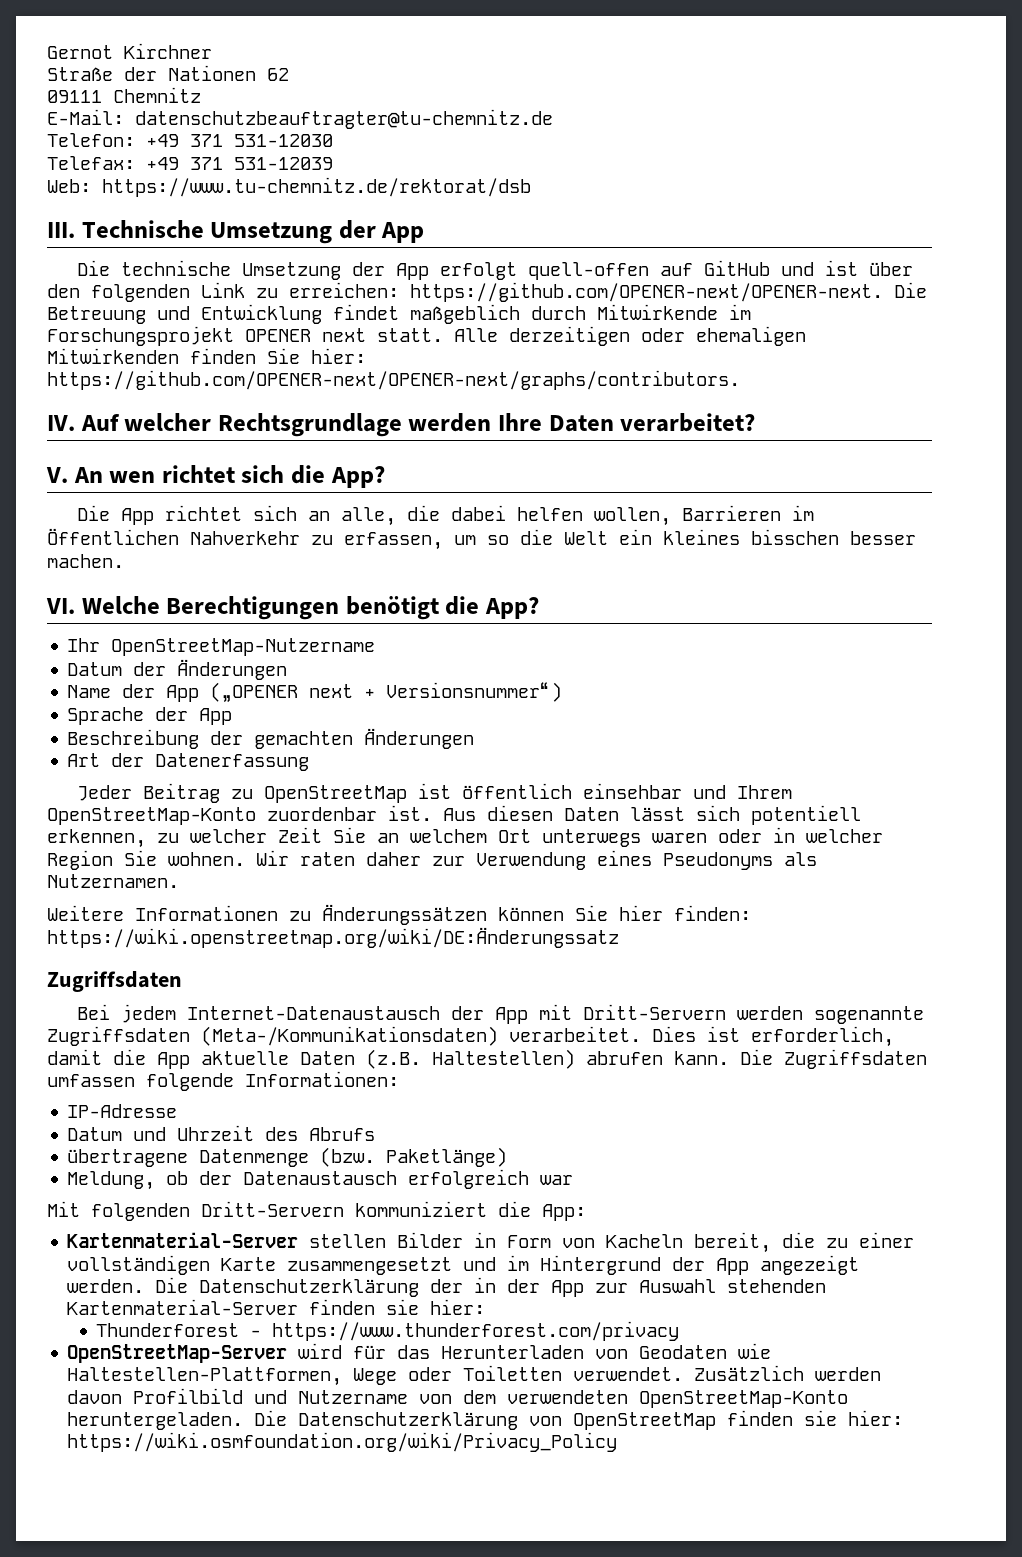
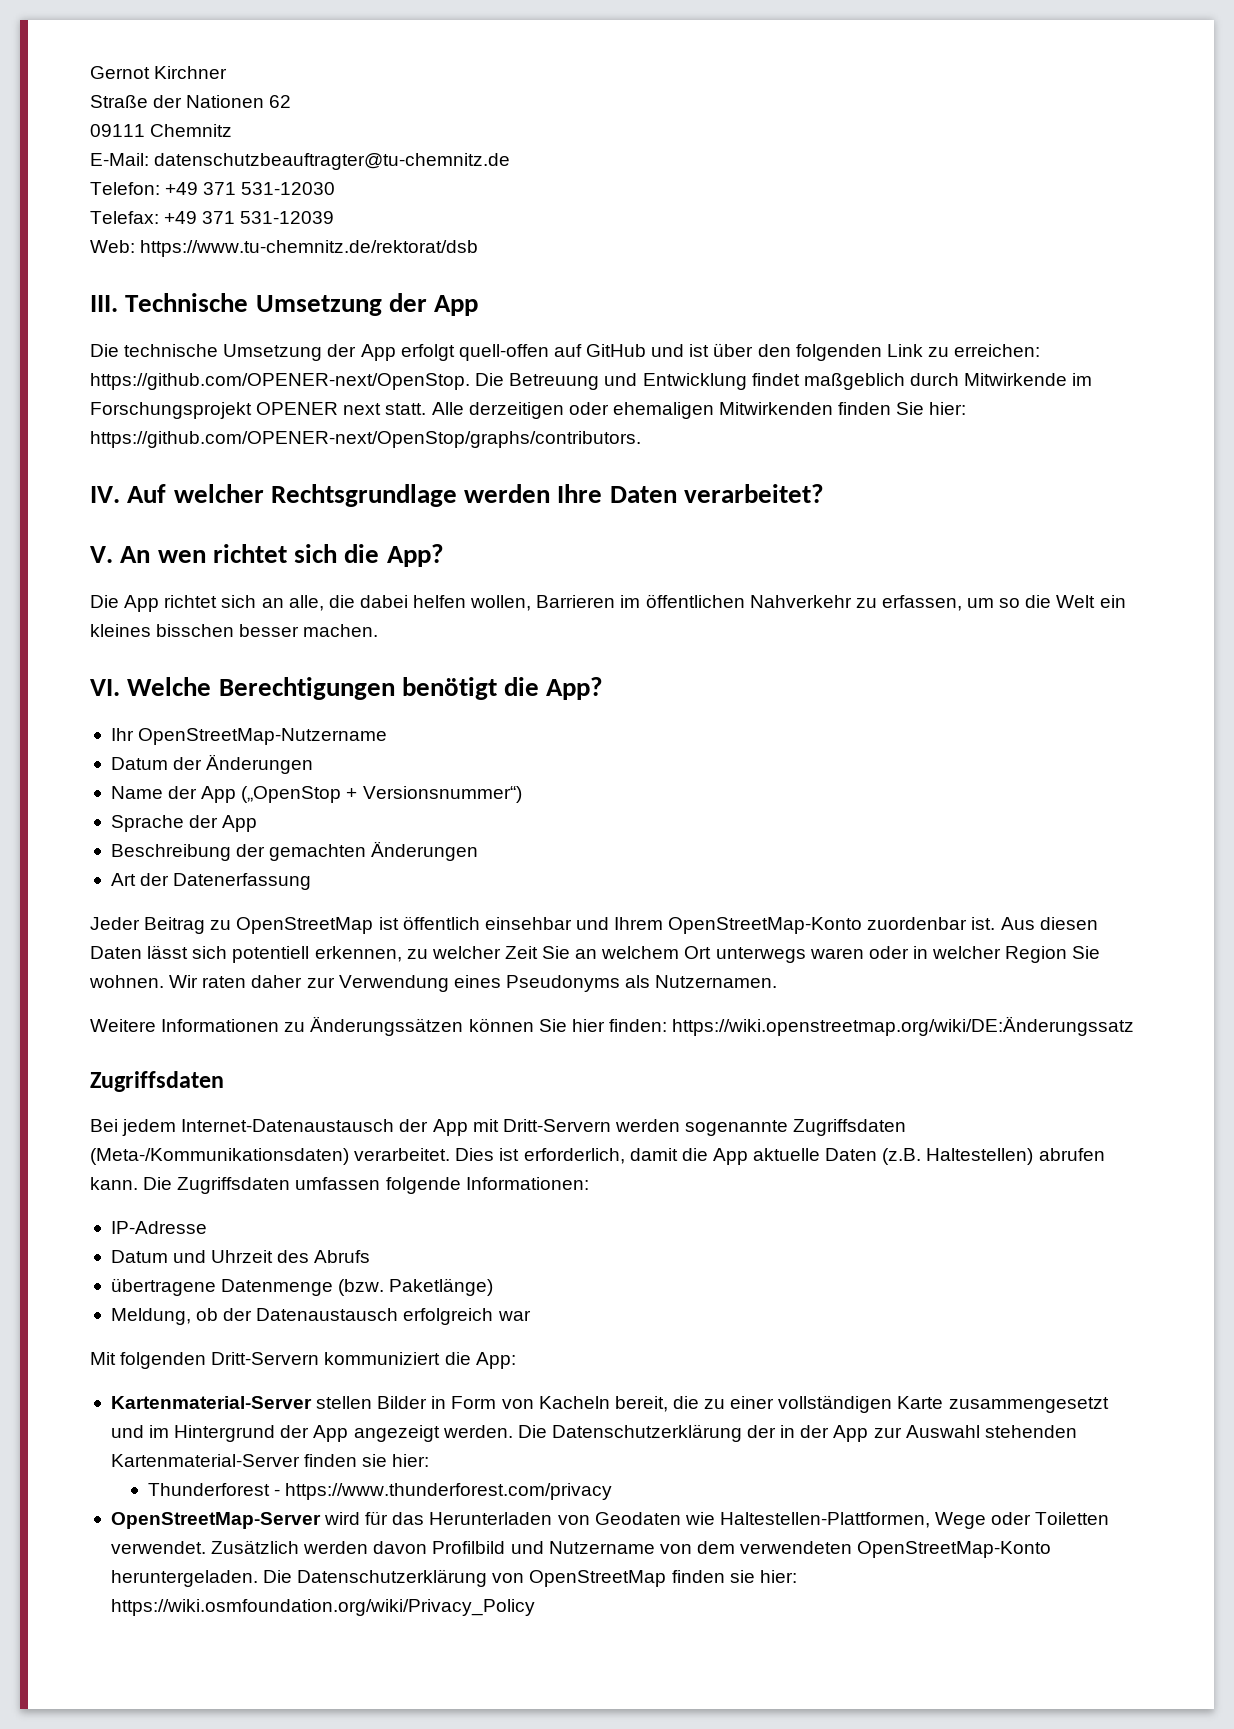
[410,282,883,302] https://github.com/OPENER-next/OPENER-next. -> [90,373,470,390] https://github.com/OPENER-next/OpenStop.
[47,370,740,390] https://github.com/OPENER-next/OPENER-next/graphs/contributors. -> [90,431,641,448] https://github.com/OPENER-next/OpenStop/graphs/contributors.
[47,528,179,545] Öffentlichen -> [645,594,745,608] öffentlichen
[210,682,354,703] („OPENER next -> [241,786,342,803] („OpenStop

